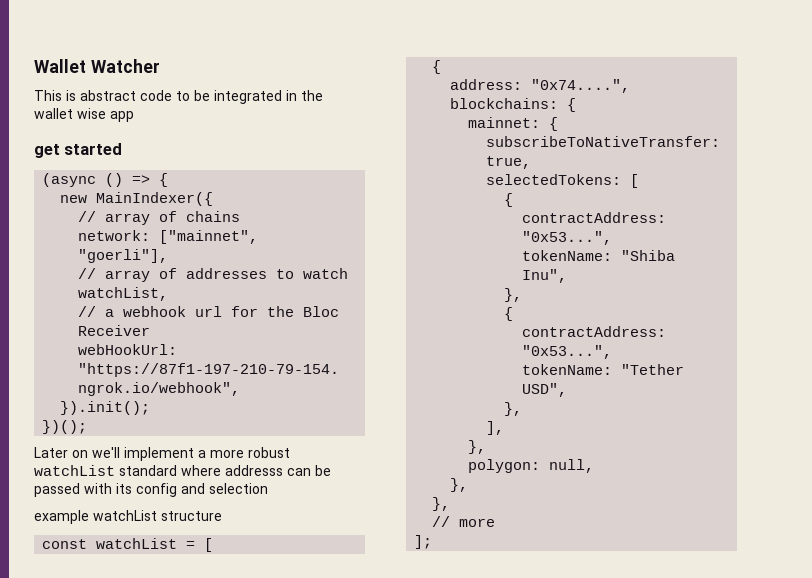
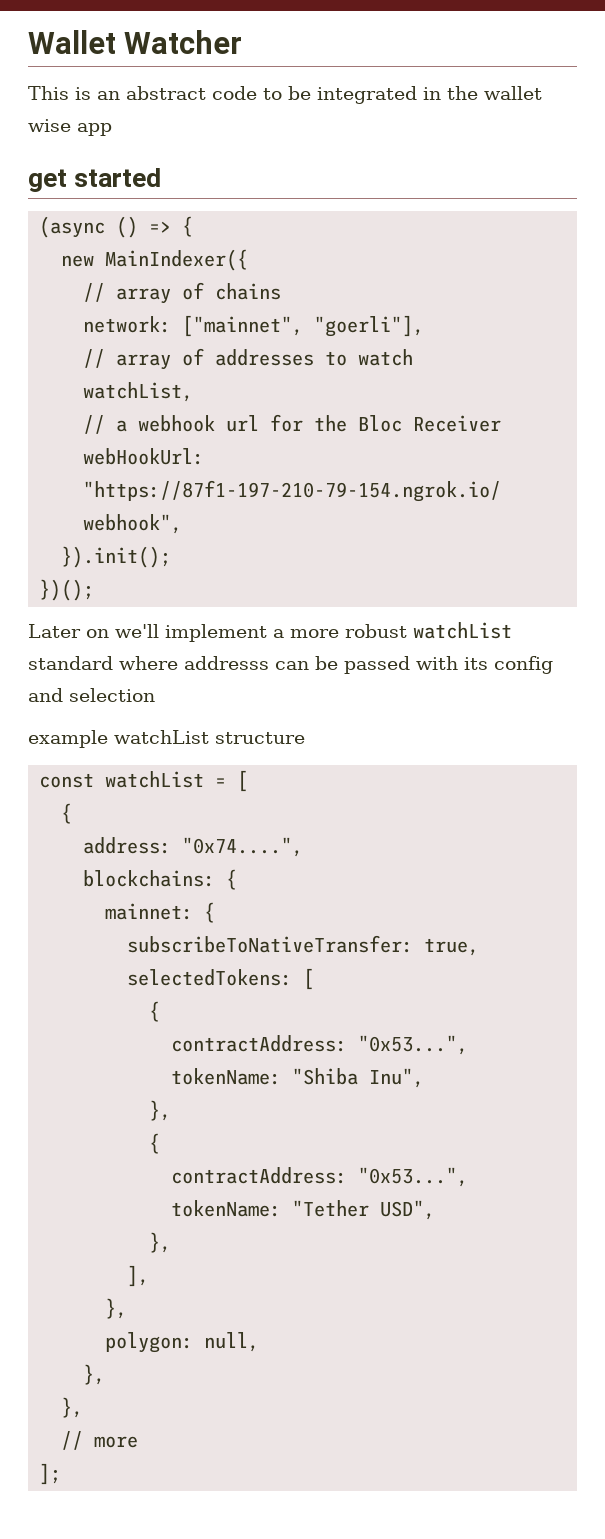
(76, 95) none -> [97,91,120,100] an

